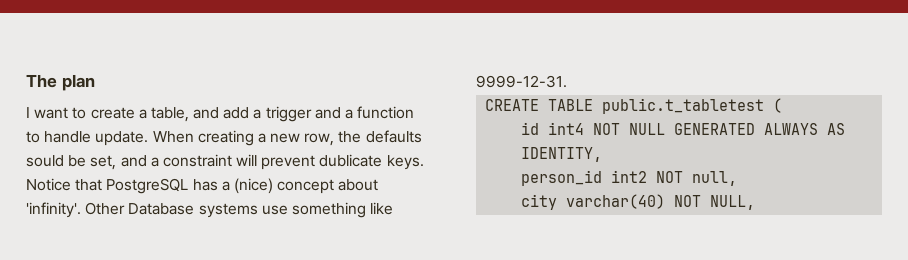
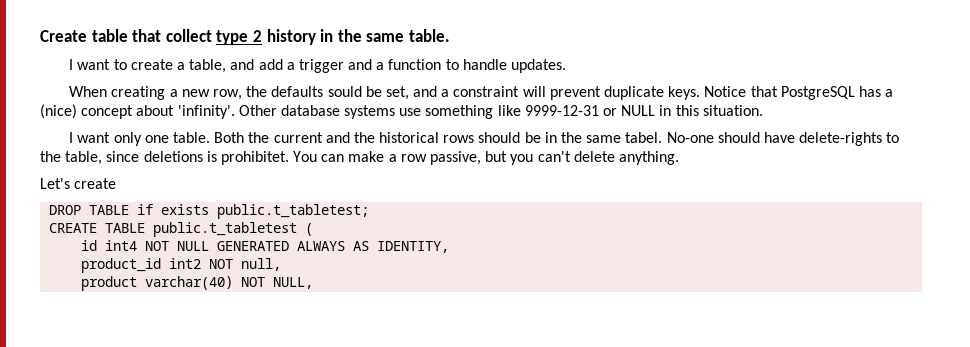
[26,74,95,91] The plan -> [40,29,450,45] Create table that collect type 2 history in the same table.
[95,131,149,146] update. -> [511,59,567,73] updates. //
[319,154,383,167] dublicate -> [604,86,665,100] duplicate
[128,203,195,215] Database -> [280,105,340,116] database
[476,75,567,88] 9999-12-31. -> [524,105,763,116] [69,132,900,146] [40,151,679,165] [40,178,117,189] [49,204,370,219] 9999-12-31 or NULL in this situation. // I want only one table. Both the current and the historical rows should be in the same tabel. No-one should have delete-rights to the table, since deletions is prohibitet. You can make a row passive, but you can't delete anything. // Let's create // DROP TABLE if exists public.t_tabletest;
[521,170,603,186] person_id -> [81,258,162,273] product_id
[521,194,558,210] city -> [81,276,138,291] product

